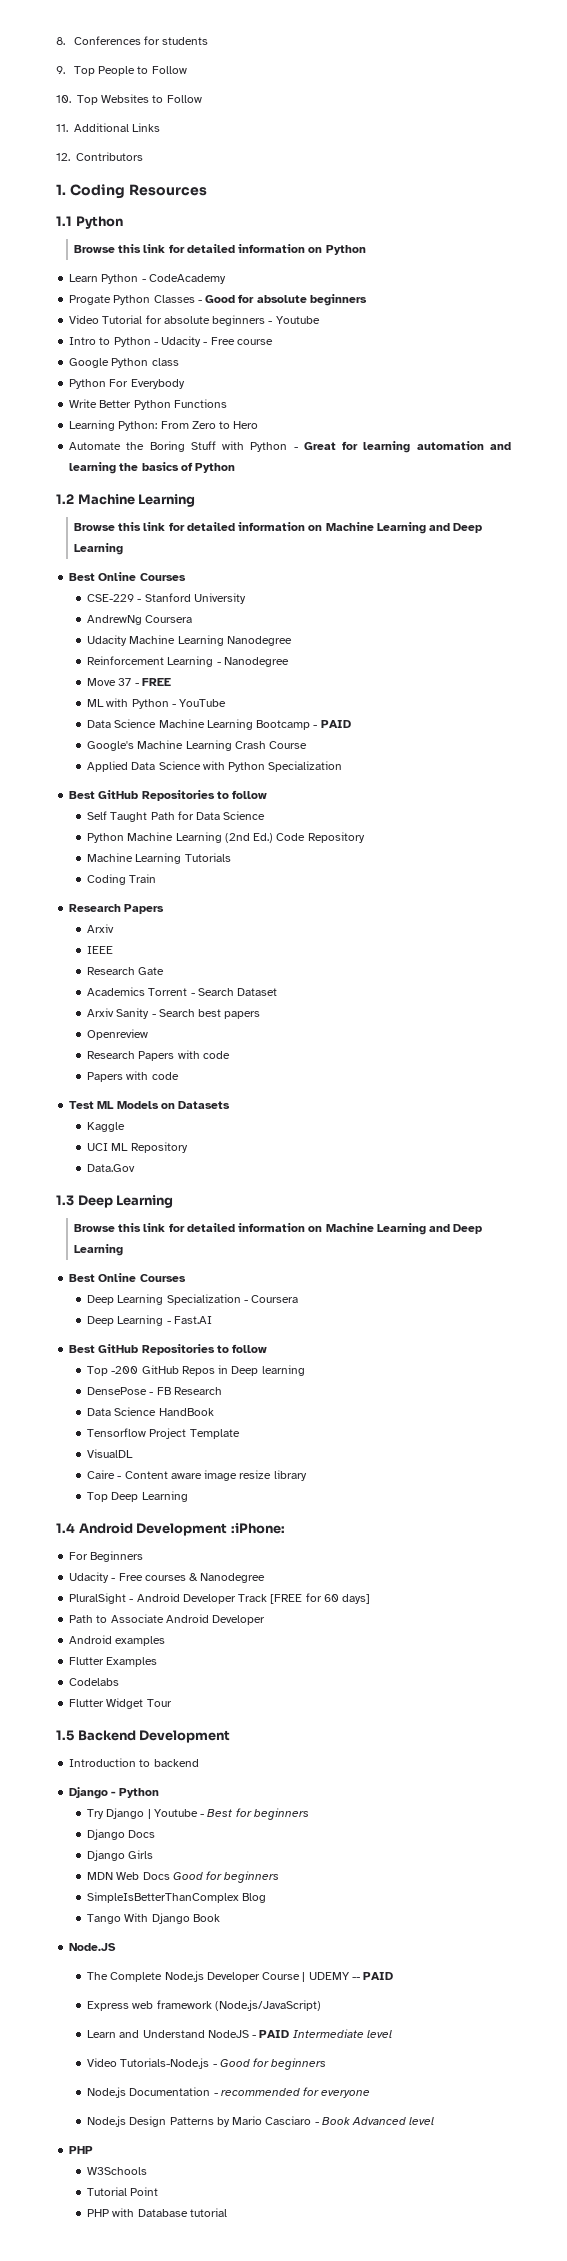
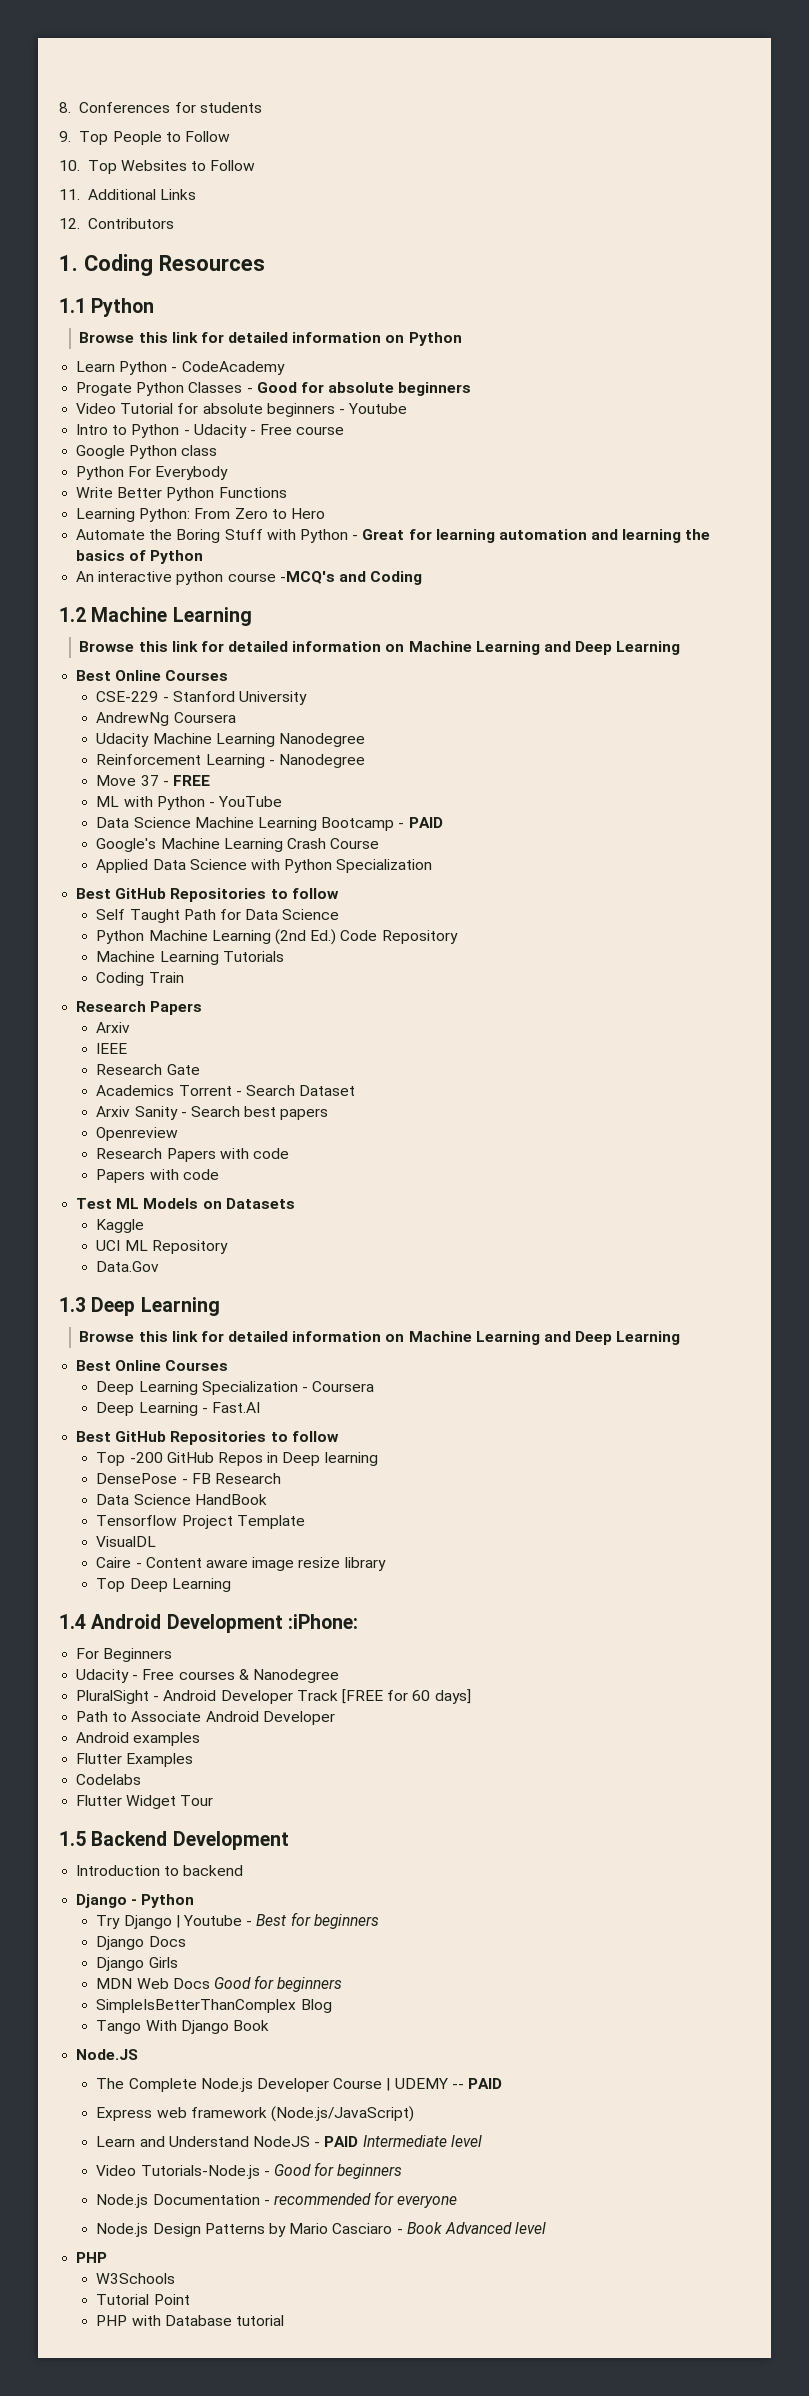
(236, 468) none -> [76,571,423,585] // An interactive python course -MCQ's and Coding

